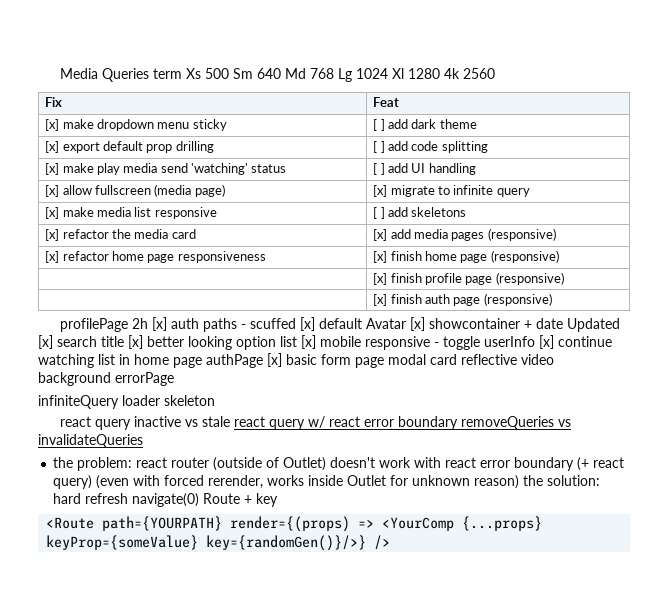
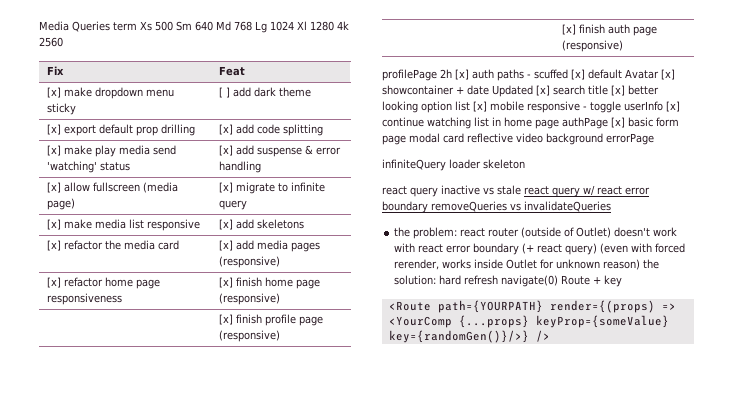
[373,141,385,153] [ ] -> [218,124,233,135] [x]
[373,163,426,175] [ ] add UI -> [218,145,341,157] [x] add suspense & error
[373,207,385,219] [ ] -> [218,219,233,230] [x]

